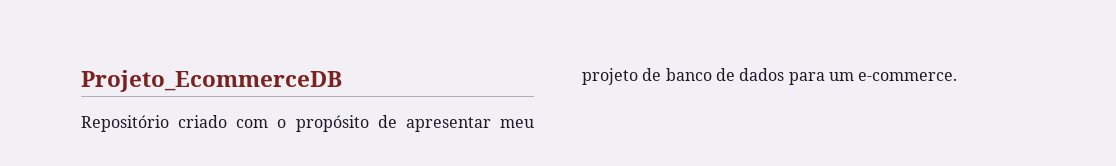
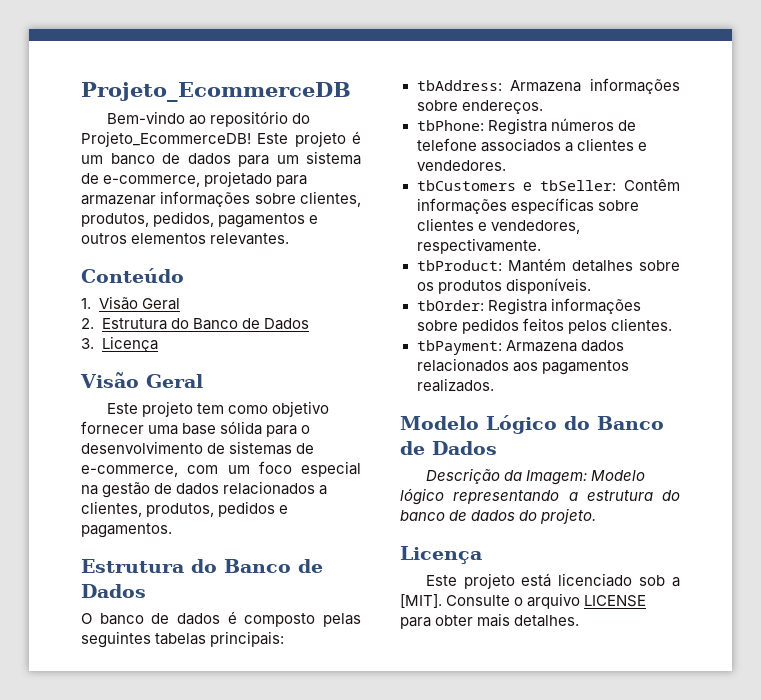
[81,115,534,132] [582,68,662,85] Repositório criado com o propósito de apresentar meu projeto de -> [106,111,310,127] [81,131,361,147] [81,155,103,164] Bem-vindo ao repositório do Projeto_EcommerceDB! Este projeto é um
[858,72,958,81] e-commerce. -> [306,151,361,165] [81,171,308,187] [81,191,361,207] [81,211,319,228] [81,233,290,245] [81,268,184,283] [81,296,181,310] [81,318,309,330] [81,336,158,352] [80,372,203,388] [106,401,329,417] [81,421,311,437] [81,441,315,455] [81,461,361,477] [81,481,328,498] [81,501,289,517] [81,523,172,538] [81,559,323,573] [81,584,146,598] [81,611,361,627] [81,631,285,648] [416,78,680,94] [416,100,543,114] [416,118,636,135] [416,138,647,152] [416,160,506,171] [416,178,680,191] [416,198,639,214] [416,218,580,234] [416,238,541,254] [416,258,680,272] [416,278,591,294] [416,298,641,315] [416,318,672,334] [416,340,624,355] [416,358,629,375] [416,378,494,392] [400,415,664,434] [400,441,497,455] [425,468,645,485] [400,488,680,505] [400,508,597,524] [400,546,482,564] [425,573,680,589] [400,593,647,609] [400,613,580,629] sistema de e-commerce, projetado para armazenar informações sobre clientes, produtos, pedidos, pagamentos e outros elementos relevantes. // Conteúdo // 1. Visão Geral // 2. Estrutura do Banco de Dados // 3. Licença // Visão Geral // Este projeto tem como objetivo fornecer uma base sólida para o desenvolvimento de sistemas de e-commerce, com um foco especial na gestão de dados relacionados a clientes, produtos, pedidos e pagamentos. // Estrutura do Banco de Dados // O banco de dados é composto pelas seguintes tabelas principais: // tbAddress: Armazena informações sobre endereços. // tbPhone: Registra números de telefone associados a clientes e vendedores. // tbCustomers e tbSeller: Contêm informações específicas sobre clientes e vendedores, respectivamente. // tbProduct: Mantém detalhes sobre os produtos disponíveis. // tbOrder: Registra informações sobre pedidos feitos pelos clientes. // tbPayment: Armazena dados relacionados aos pagamentos realizados. // Modelo Lógico do Banco de Dados // Descrição da Imagem: Modelo lógico representando a estrutura do banco de dados do projeto. // Licença // Este projeto está licenciado sob a [MIT]. Consulte o arquivo LICENSE para obter mais detalhes.

